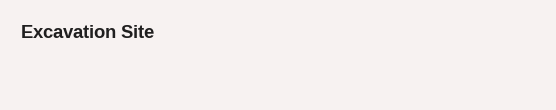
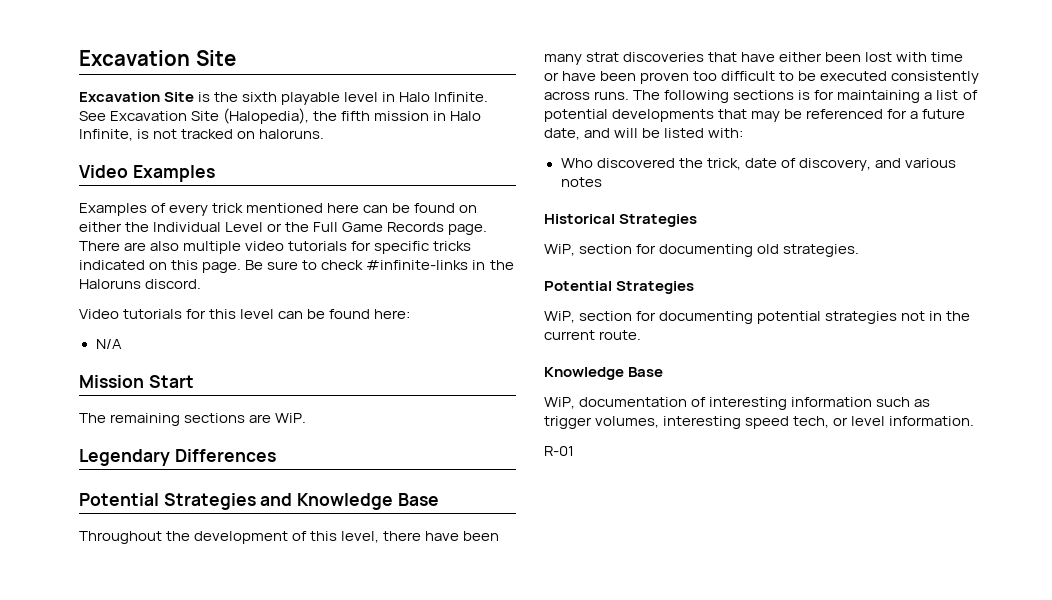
[21,25,154,38] Excavation Site -> [79,50,236,66] [79,92,489,105] [79,108,482,124] [79,129,325,141] [79,165,215,182] [79,203,478,216] [79,222,488,235] [79,241,472,254] [79,260,514,273] [79,279,202,289] [79,309,411,319] [95,339,122,349] [79,375,194,388] [79,413,307,426] [79,449,276,466] [79,493,439,510] [79,531,500,544] [544,52,964,65] [544,71,980,84] [544,90,978,103] [544,109,966,122] [544,128,744,140] [560,158,956,171] [560,177,602,187] [544,214,698,227] [544,244,860,257] [544,281,695,294] [544,311,971,324] [544,330,642,340] [544,367,664,380] [544,397,931,410] [544,416,975,429] [544,446,574,456] Excavation Site // Excavation Site is the sixth playable level in Halo Infinite. See Excavation Site (Halopedia), the fifth mission in Halo Infinite, is not tracked on haloruns. // Video Examples // Examples of every trick mentioned here can be found on either the Individual Level or the Full Game Records page. There are also multiple video tutorials for specific tricks indicated on this page. Be sure to check #infinite-links in the Haloruns discord. // Video tutorials for this level can be found here: // N/A // Mission Start // The remaining sections are WiP. // Legendary Differences // Potential Strategies and Knowledge Base // Throughout the development of this level, there have been many strat discoveries that have either been lost with time or have been proven too difficult to be executed consistently across runs. The following sections is for maintaining a list of potential developments that may be referenced for a future date, and will be listed with: // Who discovered the trick, date of discovery, and various notes // Historical Strategies // WiP, section for documenting old strategies. // Potential Strategies // WiP, section for documenting potential strategies not in the current route. // Knowledge Base // WiP, documentation of interesting information such as trigger volumes, interesting speed tech, or level information. // R-01

